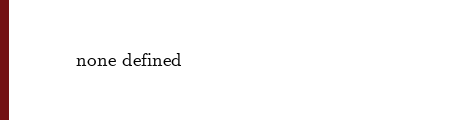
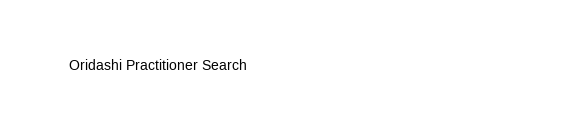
[76,53,182,66] none defined -> [69,59,247,70] Oridashi Practitioner Search

